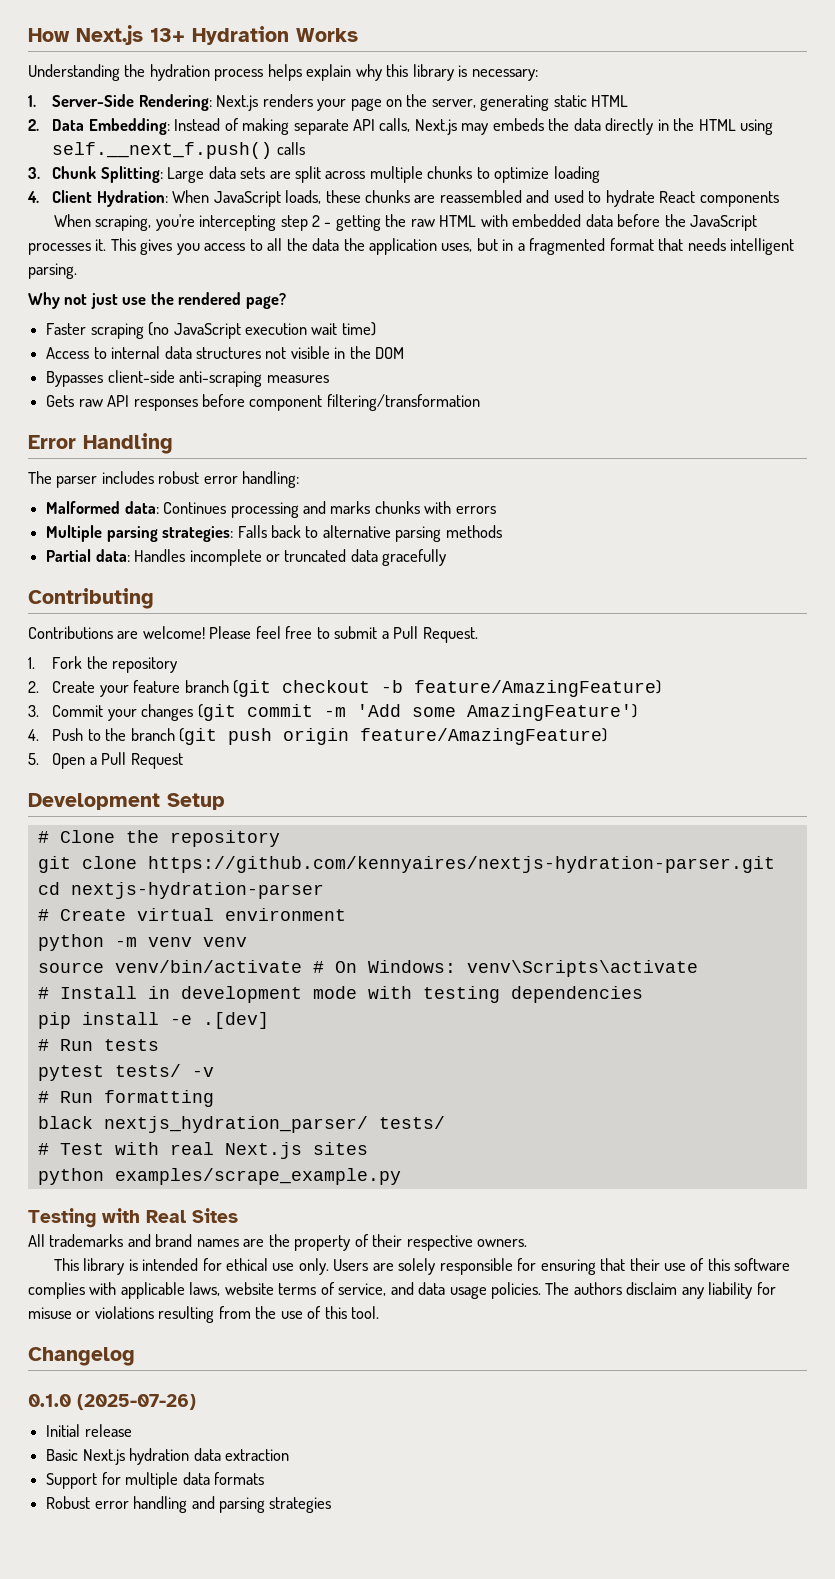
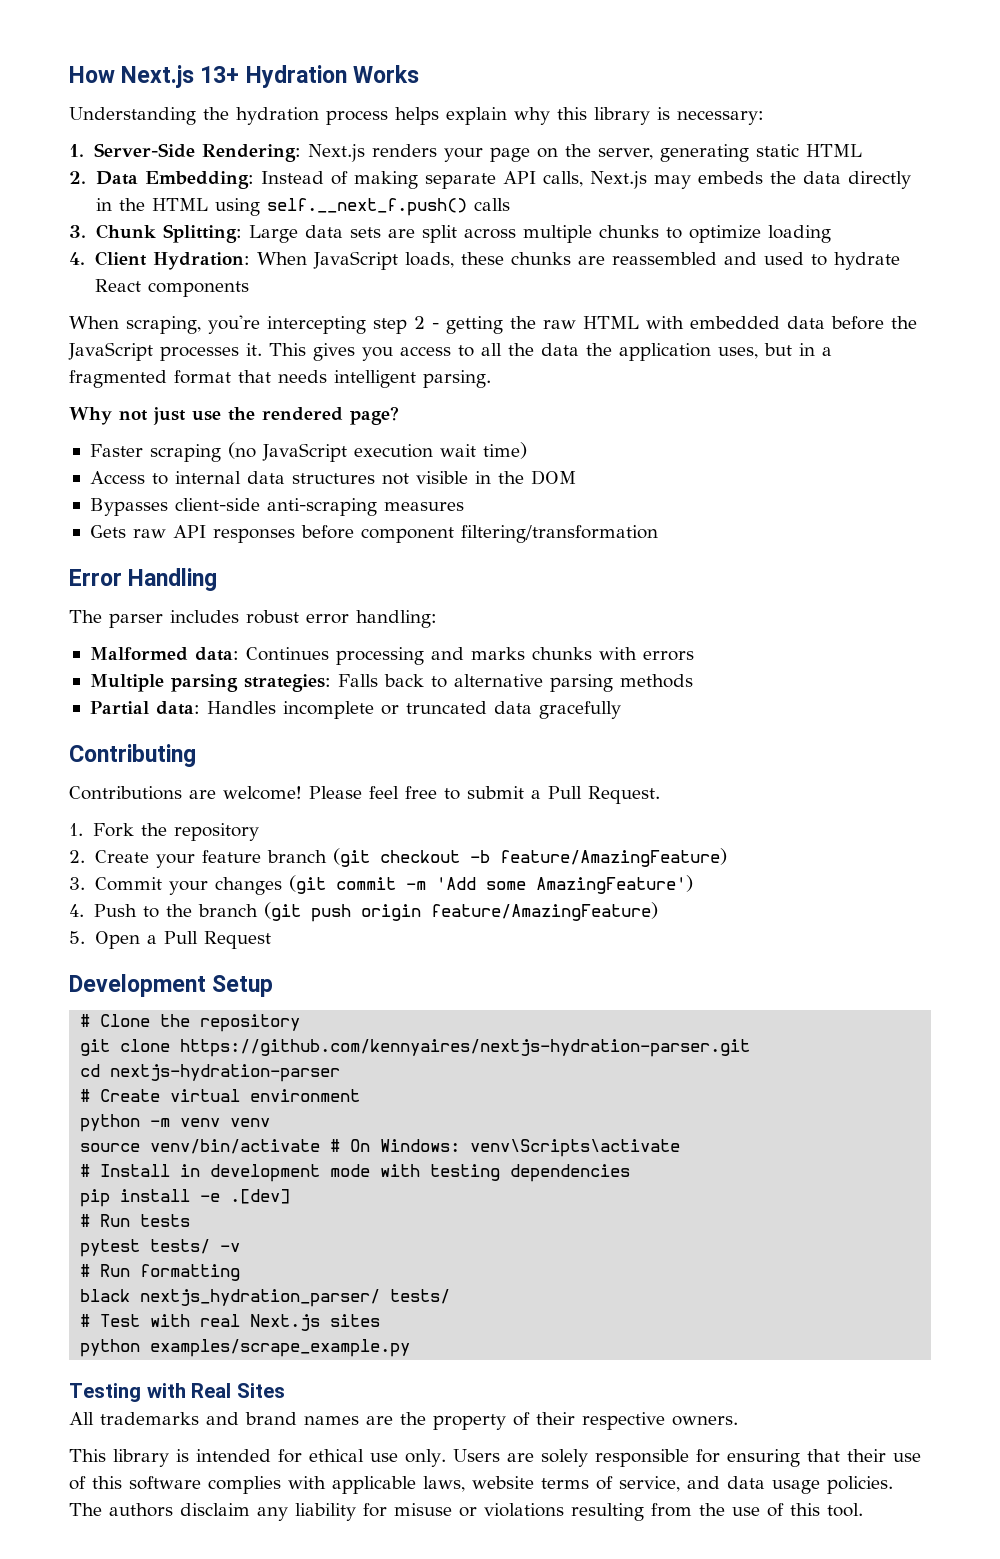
[28,1347,135,1366] [28,1394,196,1410] [46,1424,132,1437] [46,1448,289,1465] [46,1472,264,1489] [46,1496,332,1513] // Changelog // 0.1.0 (2025-07-26) // Initial release // Basic Next.js hydration data extraction // Support for multiple data formats // Robust error handling and parsing strategies -> (863, 1510) none

